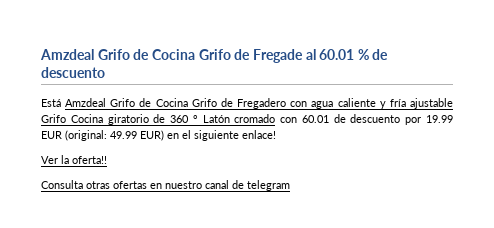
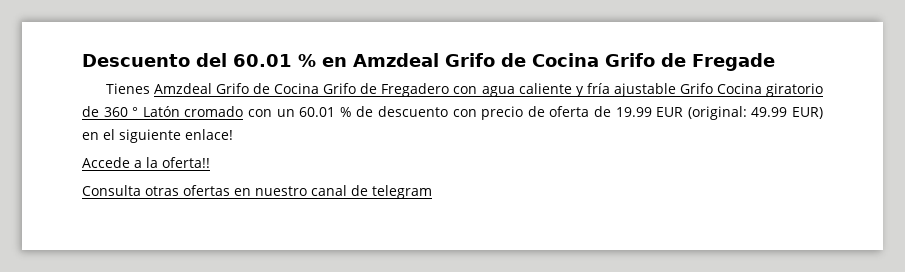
(40, 54) none -> [82,53,347,67] Descuento del 60.01 % en
[305,49,389,60] [41,67,105,78] [41,99,61,107] al 60.01 % de descuento // Está -> [105,83,150,94] // Tienes
[301,114,422,125] 60.01 de descuento por -> [276,106,612,120] un 60.01 % de descuento con precio de oferta de
[41,156,58,164] Ver -> [82,157,142,168] Accede a

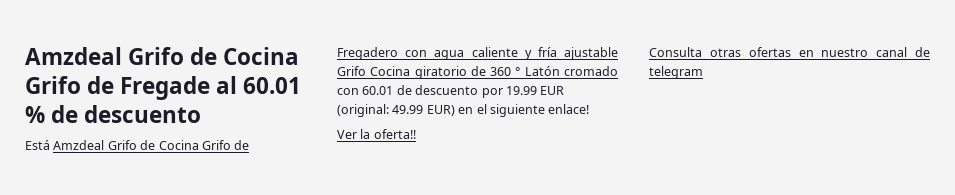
[82,53,347,67] Descuento del 60.01 % en -> (25, 56) none
[105,83,150,94] // Tienes -> [216,76,302,94] [25,105,202,123] [25,140,50,150] al 60.01 % de descuento // Está
[276,106,612,120] un 60.01 % de descuento con precio de oferta de -> [362,85,503,98] 60.01 de descuento por
[82,157,142,168] Accede a -> [337,130,357,139] Ver

